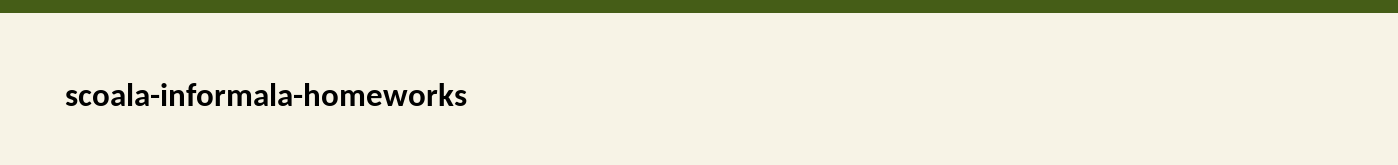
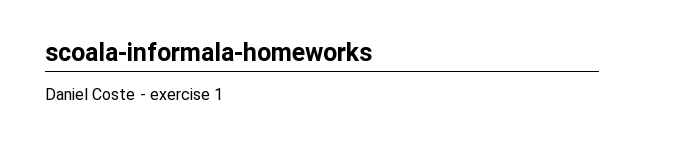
(467, 94) none -> [45,88,224,100] // Daniel Coste - exercise 1

